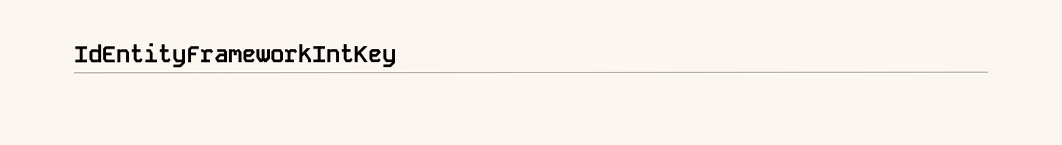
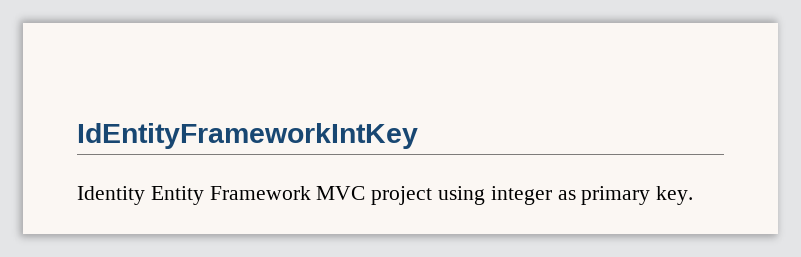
(396, 55) none -> [77,186,694,205] // Identity Entity Framework MVC project using integer as primary key.

